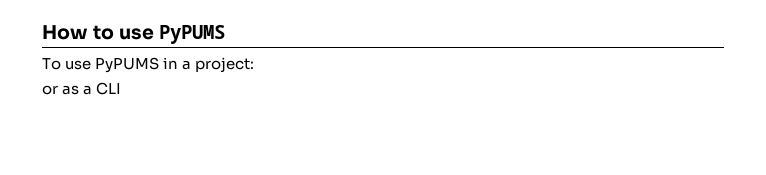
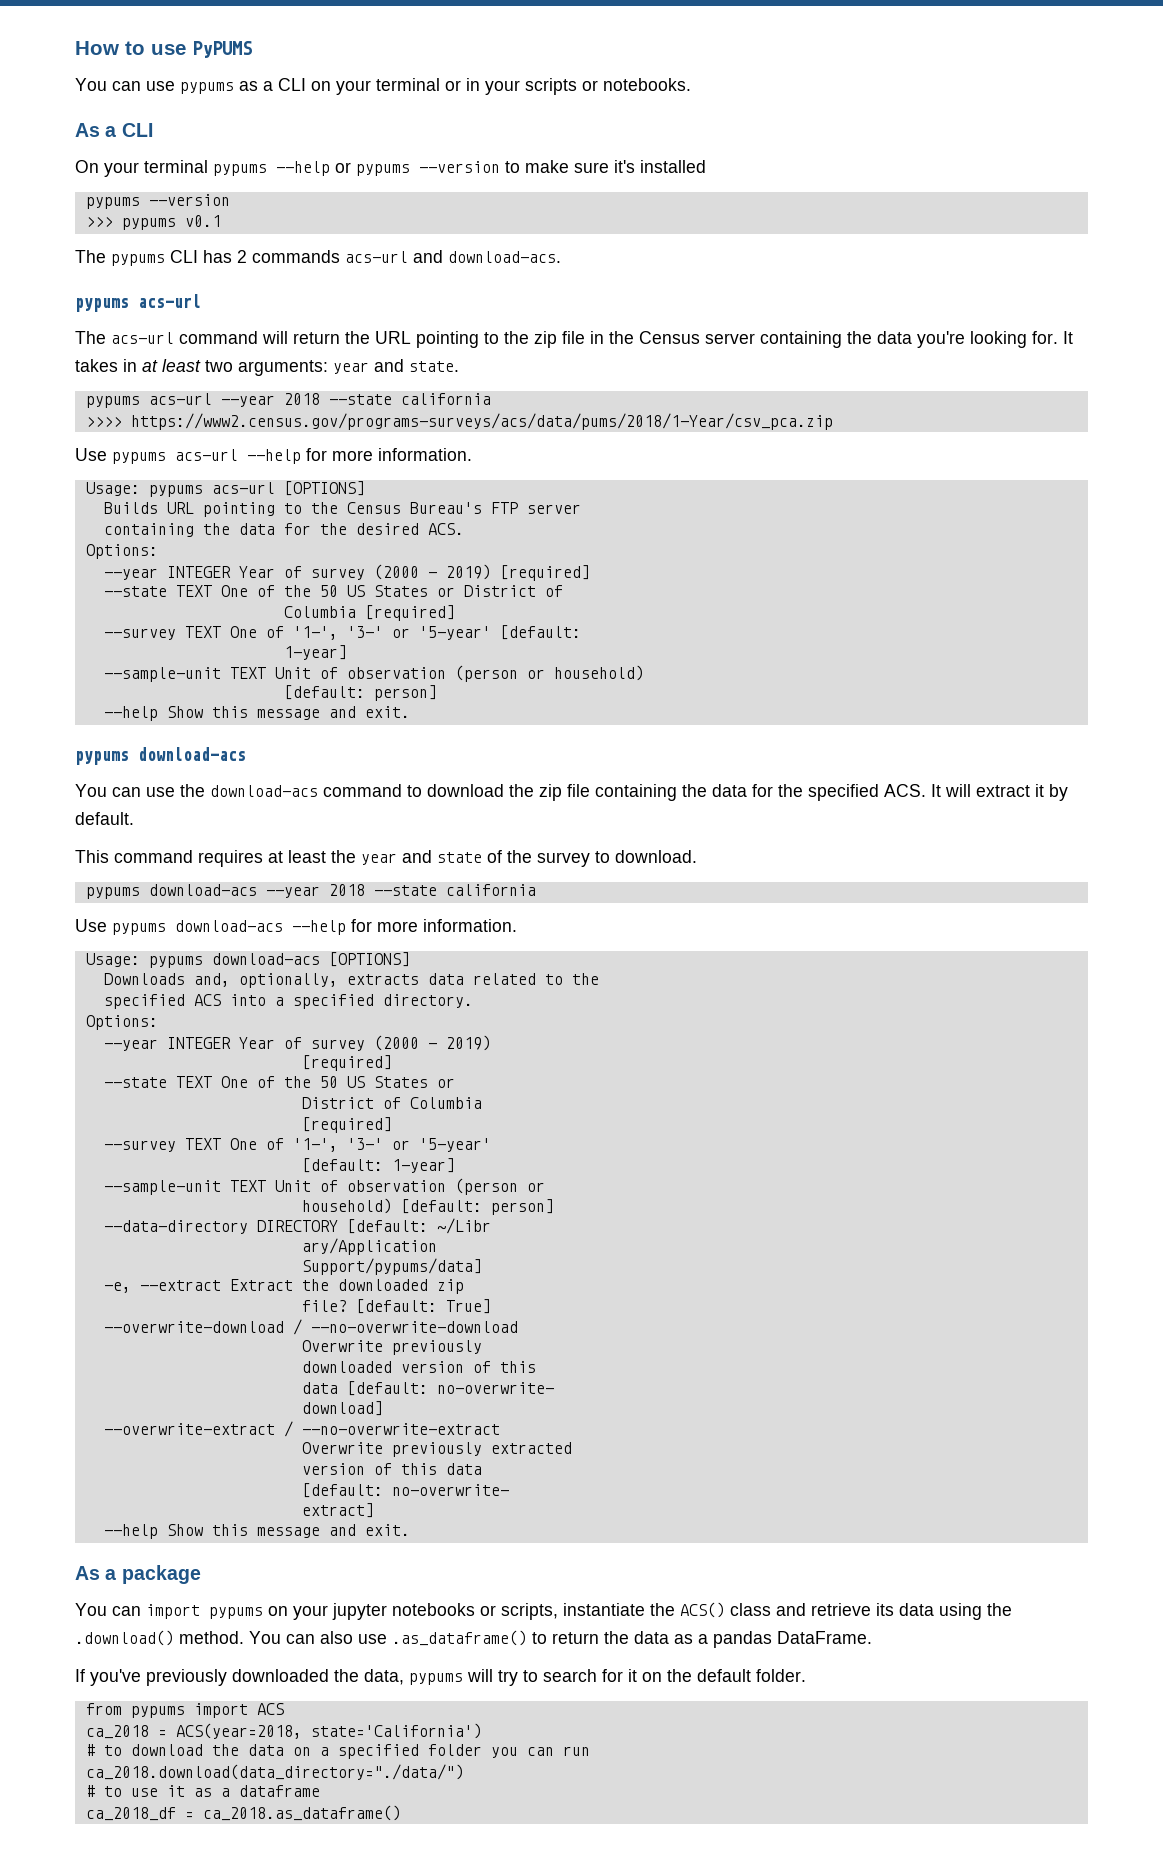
[42,57,255,73] [42,82,122,95] To use PyPUMS in a project: // or as a CLI -> [75,78,691,95] [75,123,153,137] [75,160,706,177] [85,194,230,209] [85,215,221,230] [75,250,561,266] [75,294,201,312] [75,331,1073,348] [75,359,459,376] [85,393,491,408] [85,413,833,430] [75,448,472,464] [85,481,365,497] [103,502,581,517] [103,523,464,537] [85,544,158,559] [103,564,590,581] [103,585,563,597] [283,605,455,621] [103,625,581,640] [283,645,347,660] [103,665,644,682] [283,685,437,701] [103,706,410,721] [75,747,246,765] [75,784,1068,801] [75,812,134,825] [75,850,697,867] [85,884,536,899] [75,919,517,935] [85,952,410,968] [103,973,599,988] [103,994,473,1009] [85,1015,158,1030] [103,1035,491,1051] [301,1055,392,1071] [103,1076,455,1088] [301,1097,482,1109] [301,1117,392,1133] [103,1138,491,1152] [301,1158,455,1173] [103,1178,545,1195] [301,1198,554,1215] [103,1218,491,1234] [301,1238,437,1255] [301,1258,482,1275] [103,1279,464,1294] [301,1299,491,1314] [103,1319,518,1335] [301,1340,482,1355] [301,1361,536,1373] [301,1381,554,1396] [301,1401,383,1416] [103,1421,500,1437] [301,1442,572,1457] [301,1463,482,1475] [301,1483,509,1498] [301,1503,374,1518] [103,1524,410,1539] [75,1565,201,1584] [75,1602,1012,1620] [75,1630,872,1648] [75,1669,806,1686] [85,1703,284,1718] [85,1723,482,1739] [85,1744,590,1759] [85,1764,464,1780] [85,1785,320,1797] [85,1805,401,1821] You can use pypums as a CLI on your terminal or in your scripts or notebooks. // As a CLI // On your terminal pypums --help or pypums --version to make sure it's installed // pypums --version // >>> pypums v0.1 // The pypums CLI has 2 commands acs-url and download-acs. // pypums acs-url // The acs-url command will return the URL pointing to the zip file in the Census server containing the data you're looking for. It takes in at least two arguments: year and state. // pypums acs-url --year 2018 --state california // >>>> https://www2.census.gov/programs-surveys/acs/data/pums/2018/1-Year/csv_pca.zip // Use pypums acs-url --help for more information. // Usage: pypums acs-url [OPTIONS] // Builds URL pointing to the Census Bureau's FTP server // containing the data for the desired ACS. // Options: // --year INTEGER Year of survey (2000 - 2019) [required] // --state TEXT One of the 50 US States or District of // Columbia [required] // --survey TEXT One of '1-', '3-' or '5-year' [default: // 1-year] // --sample-unit TEXT Unit of observation (person or household) // [default: person] // --help Show this message and exit. // pypums download-acs // You can use the download-acs command to download the zip file containing the data for the specified ACS. It will extract it by default. // This command requires at least the year and state of the survey to download. // pypums download-acs --year 2018 --state california // Use pypums download-acs --help for more information. // Usage: pypums download-acs [OPTIONS] // Downloads and, optionally, extracts data related to the // specified ACS into a specified directory. // Options: // --year INTEGER Year of survey (2000 - 2019) // [required] // --state TEXT One of the 50 US States or // District of Columbia // [required] // --survey TEXT One of '1-', '3-' or '5-year' // [default: 1-year] // --sample-unit TEXT Unit of observation (person or // household) [default: person] // --data-directory DIRECTORY [default: ~/Libr // ary/Application // Support/pypums/data] // -e, --extract Extract the downloaded zip // file? [default: True] // --overwrite-download / --no-overwrite-download // Overwrite previously // downloaded version of this // data [default: no-overwrite- // download] // --overwrite-extract / --no-overwrite-extract // Overwrite previously extracted // version of this data // [default: no-overwrite- // extract] // --help Show this message and exit. // As a package // You can import pypums on your jupyter notebooks or scripts, instantiate the ACS() class and retrieve its data using the .download() method. You can also use .as_dataframe() to return the data as a pandas DataFrame. // If you've previously downloaded the data, pypums will try to search for it on the default folder. // from pypums import ACS // ca_2018 = ACS(year=2018, state='California') // # to download the data on a specified folder you can run // ca_2018.download(data_directory="./data/") // # to use it as a dataframe // ca_2018_df = ca_2018.as_dataframe()

